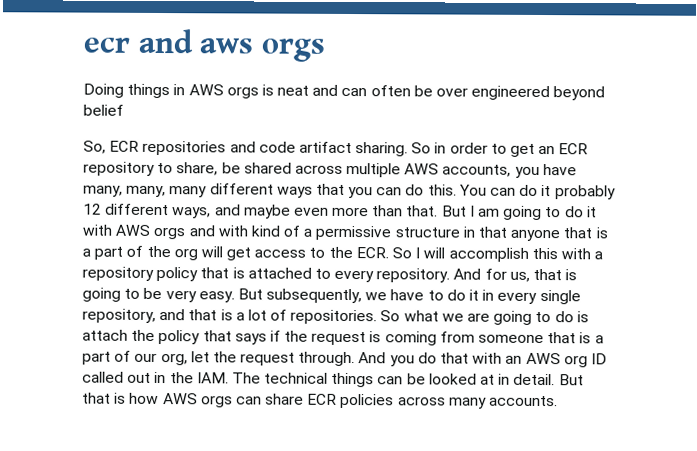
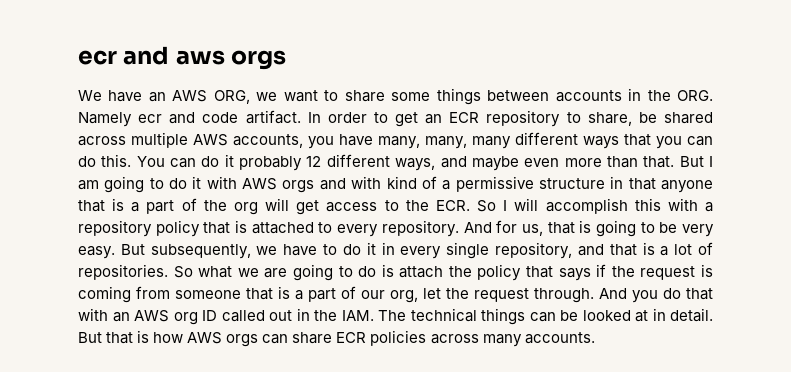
[83,83,606,101] [83,104,124,116] [83,140,447,157] Doing things in AWS orgs is neat and can often be over engineered beyond belief // So, ECR repositories and code artifact sharing. So in -> [78,88,713,105] [78,110,321,127] We have an AWS ORG, we want to share some things between accounts in the ORG. Namely ecr and code artifact. In

